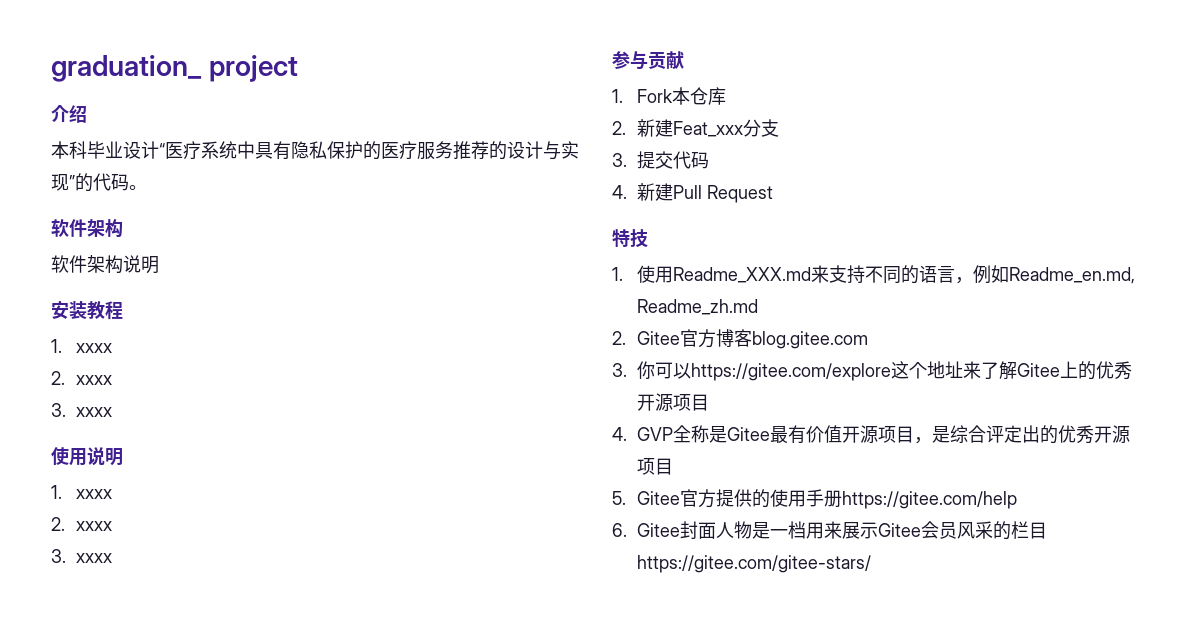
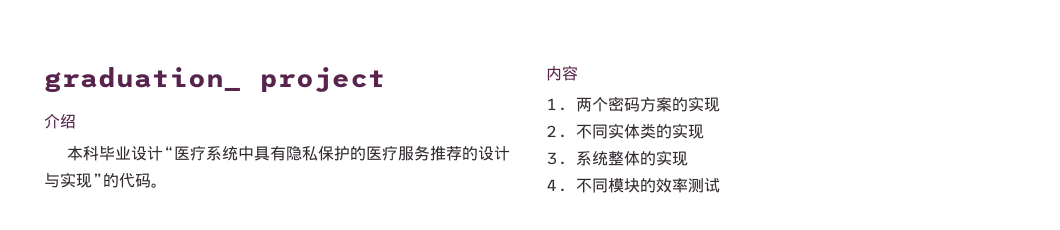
[51,219,123,238] [51,255,159,274] [51,301,123,320] [51,339,112,353] [51,371,112,385] [51,403,112,417] [51,447,123,466] [51,485,112,499] [51,517,112,531] [51,549,112,563] [612,51,684,70] [612,87,726,105] [612,119,779,137] [612,151,709,169] [612,183,773,203] [612,229,648,248] [612,265,1135,284] [636,299,758,315] [612,329,868,349] [612,361,1132,381] [636,393,709,412] [612,425,1130,444] [636,458,673,475] [612,489,1017,509] [612,521,1047,540] [636,555,871,573] 软件架构 // 软件架构说明 // 安装教程 // 1. xxxx // 2. xxxx // 3. xxxx // 使用说明 // 1. xxxx // 2. xxxx // 3. xxxx // 参与贡献 // 1. Fork本仓库 // 2.新建Feat_xxx分支 // 3.提交代码 // 4.新建Pull Request // 特技 // 1.使用Readme_XXX.md来支持不同的语言，例如Readme_en.md, Readme_zh.md // 2. Gitee官方博客blog.gitee.com // 3.你可以https://gitee.com/explore这个地址来了解Gitee上的优秀开源项目 // 4. GVP全称是Gitee最有价值开源项目，是综合评定出的优秀开源项目 // 5. Gitee官方提供的使用手册https://gitee.com/help // 6. Gitee封面人物是一档用来展示Gitee会员风采的栏目https://gitee.com/gitee-stars/ -> [546,65,578,81] [546,96,720,112] [546,123,704,139] [546,150,688,166] [546,178,720,193] 内容 // 1.两个密码方案的实现 // 2.不同实体类的实现 // 3.系统整体的实现 // 4.不同模块的效率测试

